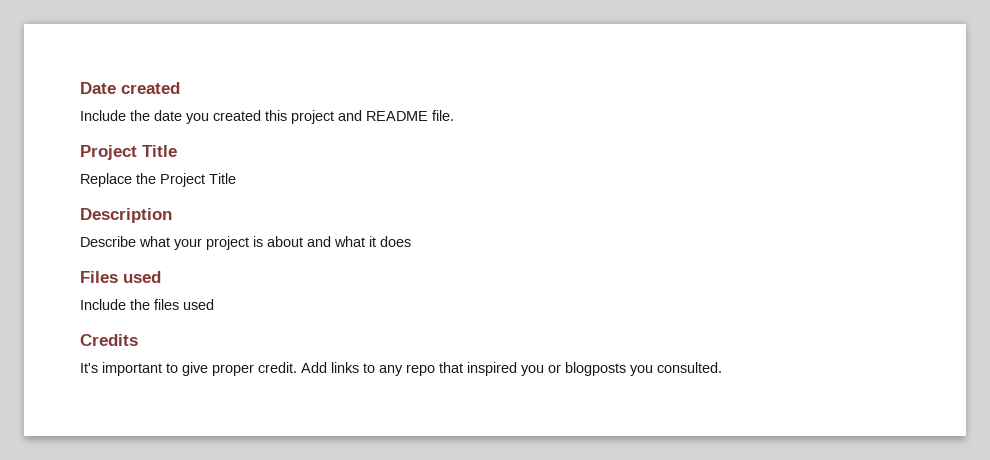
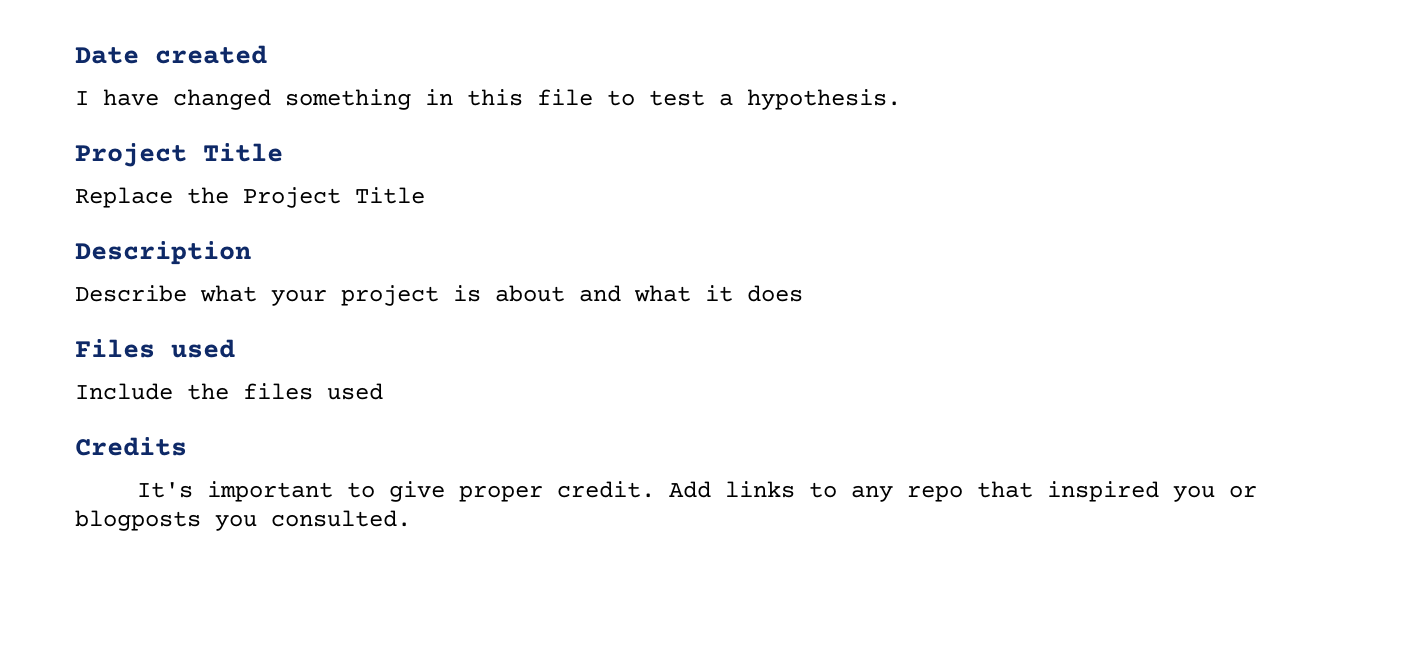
[80,110,454,124] Include the date you created this project and README file. -> [75,89,901,110] I have changed something in this file to test a hypothesis.

